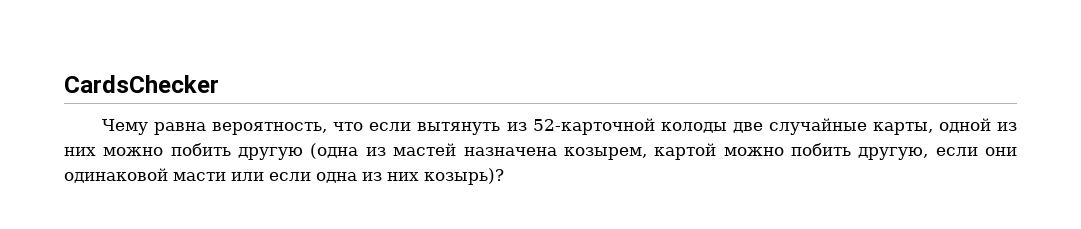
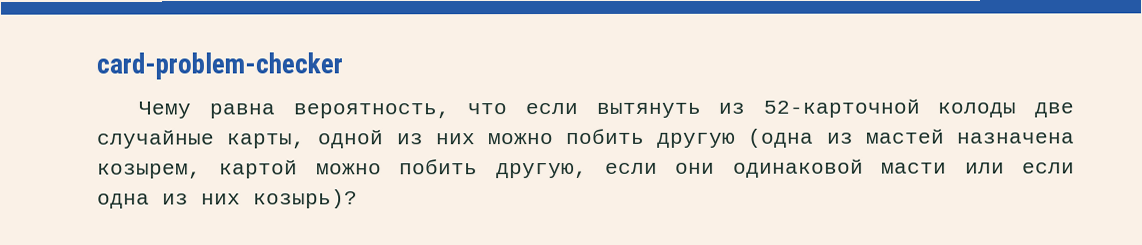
[64,75,219,93] CardsChecker -> [96,52,343,80] card-problem-checker

